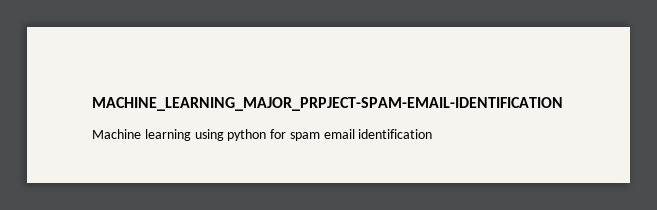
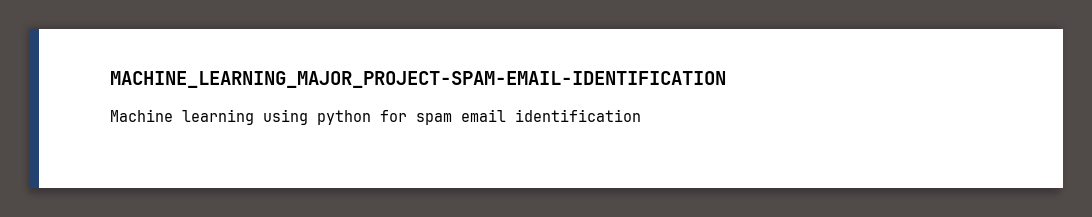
[92,97,563,111] MACHINE_LEARNING_MAJOR_PRPJECT-SPAM-EMAIL-IDENTIFICATION -> [110,71,726,88] MACHINE_LEARNING_MAJOR_PROJECT-SPAM-EMAIL-IDENTIFICATION

